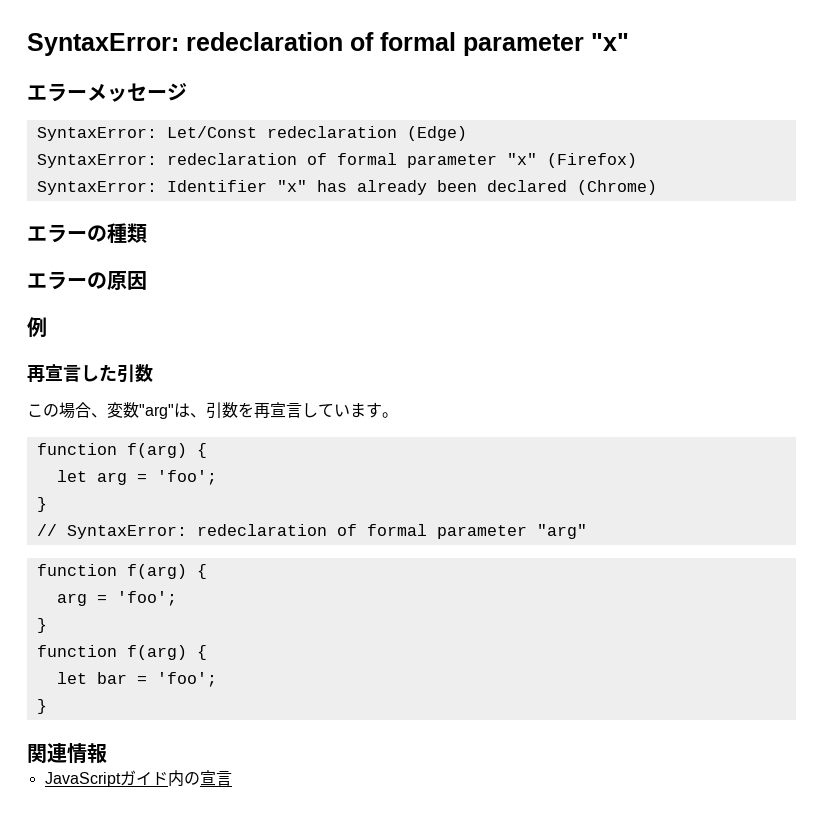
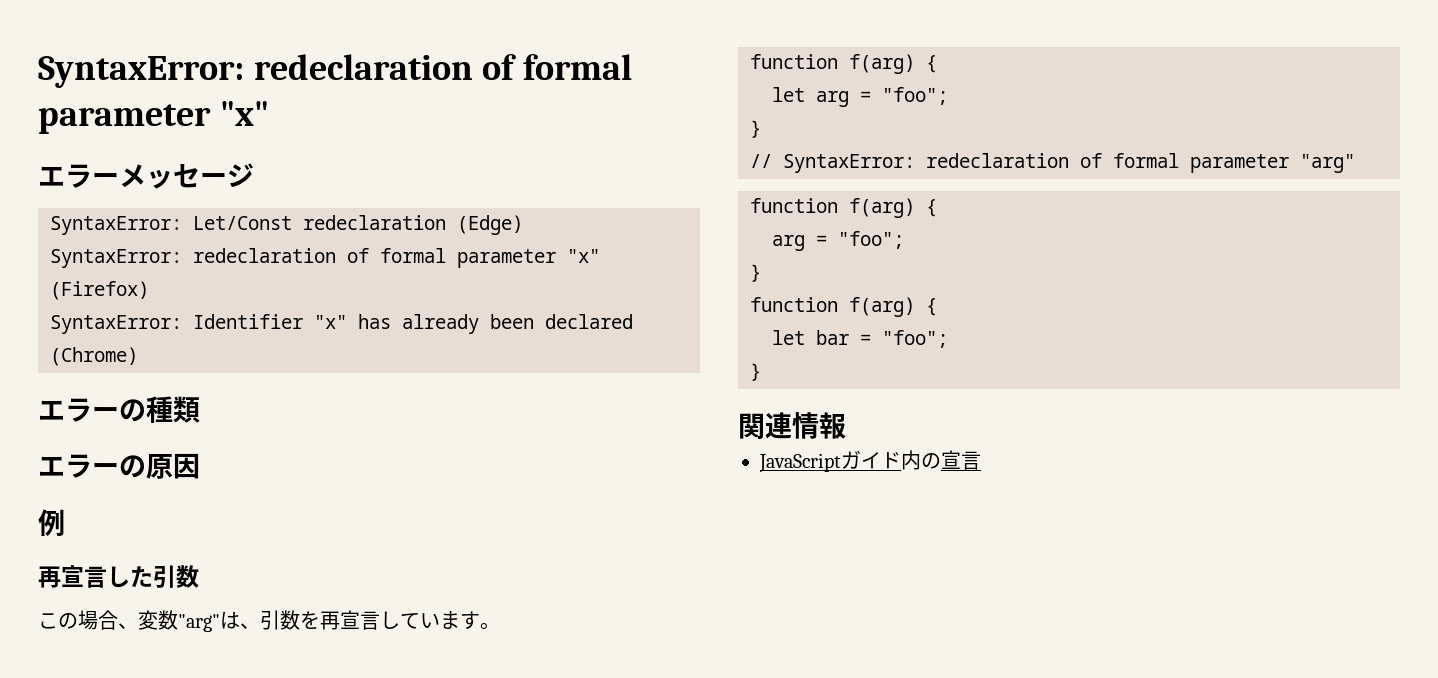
[156,470,217,485] 'foo'; -> [882,87,948,105] "foo";
[116,591,177,606] 'foo'; -> [838,231,904,249] "foo";
[156,672,217,687] 'foo'; -> [882,330,948,348] "foo";

